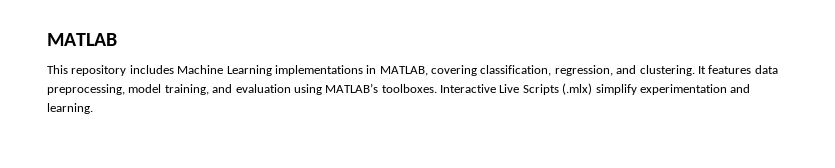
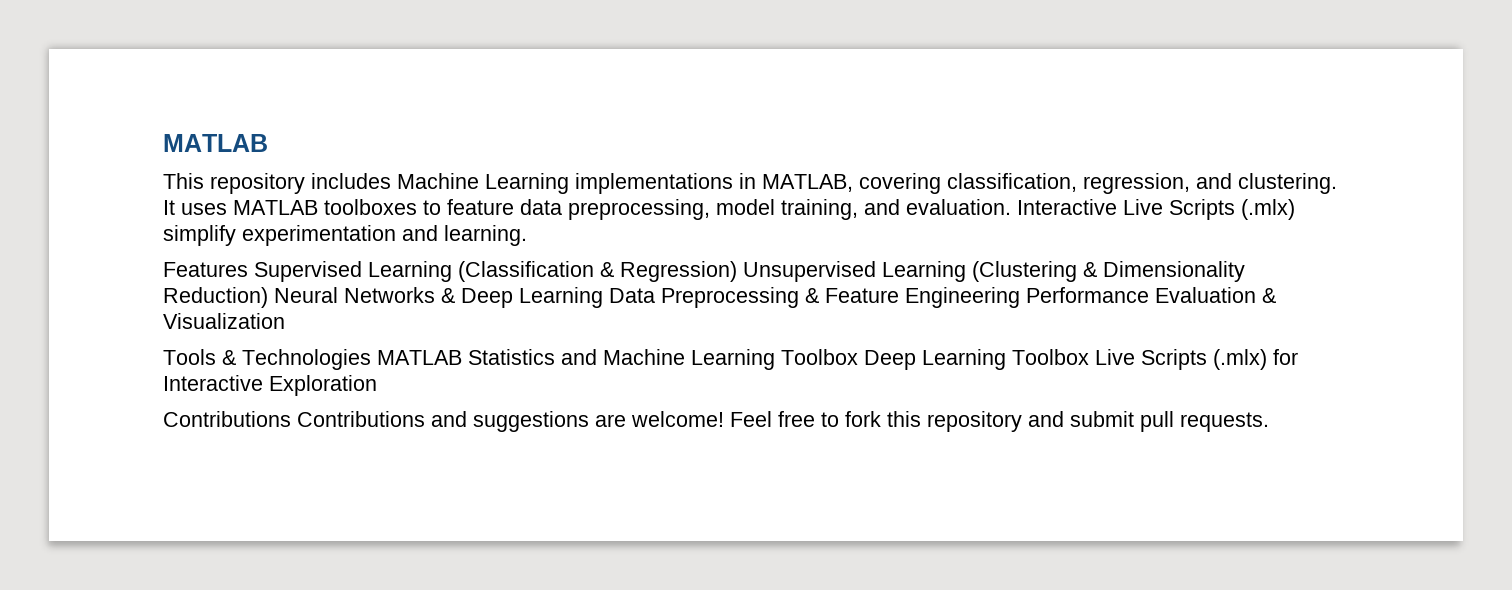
[708,65,752,74] features -> [181,199,514,215] uses MATLAB toolboxes to feature
[235,83,437,95] evaluation using MATLAB’s toolboxes. -> [906,199,1011,215] evaluation.
(93, 108) none -> [163,261,1245,282] [163,287,1276,308] [163,313,285,329] [163,349,1298,370] [163,375,377,396] [163,411,1269,432] // Features Supervised Learning (Classification & Regression) Unsupervised Learning (Clustering & Dimensionality Reduction) Neural Networks & Deep Learning Data Preprocessing & Feature Engineering Performance Evaluation & Visualization // Tools & Technologies MATLAB Statistics and Machine Learning Toolbox Deep Learning Toolbox Live Scripts (.mlx) for Interactive Exploration // Contributions Contributions and suggestions are welcome! Feel free to fork this repository and submit pull requests.

